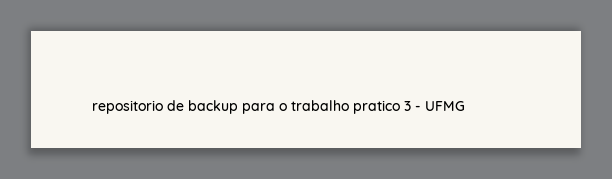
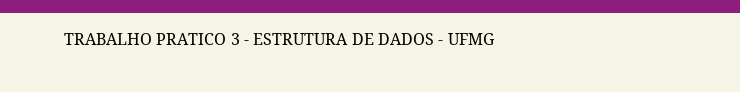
[92,100,411,114] repositorio de backup para o trabalho pratico 3 -> [64,33,434,45] TRABALHO PRATICO 3 - ESTRUTURA DE DADOS

